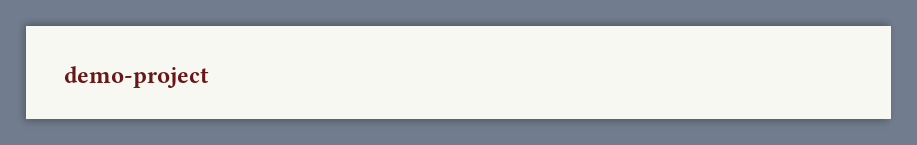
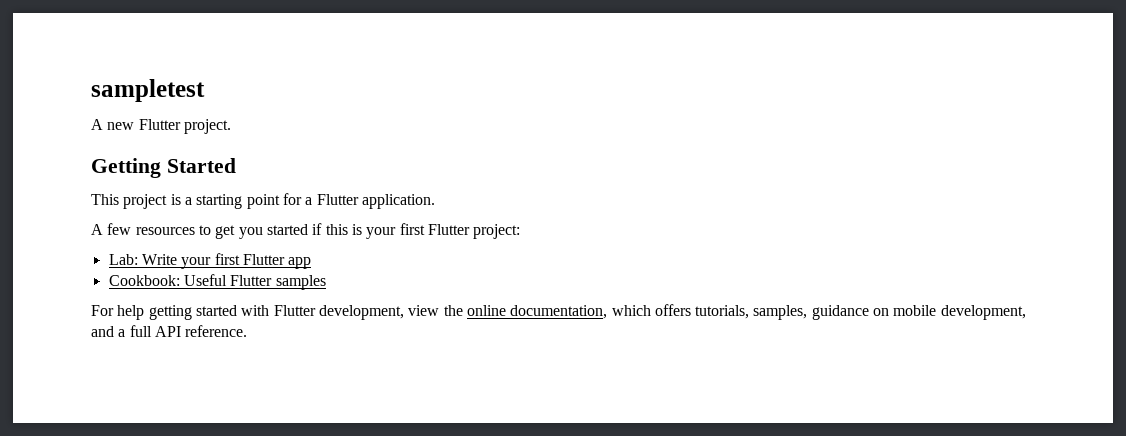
[64,66,209,88] demo-project -> [91,79,205,102] [91,119,231,134] [91,158,236,178] [91,193,435,209] [91,223,521,239] [108,253,312,269] [108,274,326,290] [91,304,1026,320] [91,325,248,337] sampletest // A new Flutter project. // Getting Started // This project is a starting point for a Flutter application. // A few resources to get you started if this is your first Flutter project: // Lab: Write your first Flutter app // Cookbook: Useful Flutter samples // For help getting started with Flutter development, view the online documentation, which offers tutorials, samples, guidance on mobile development, and a full API reference.

